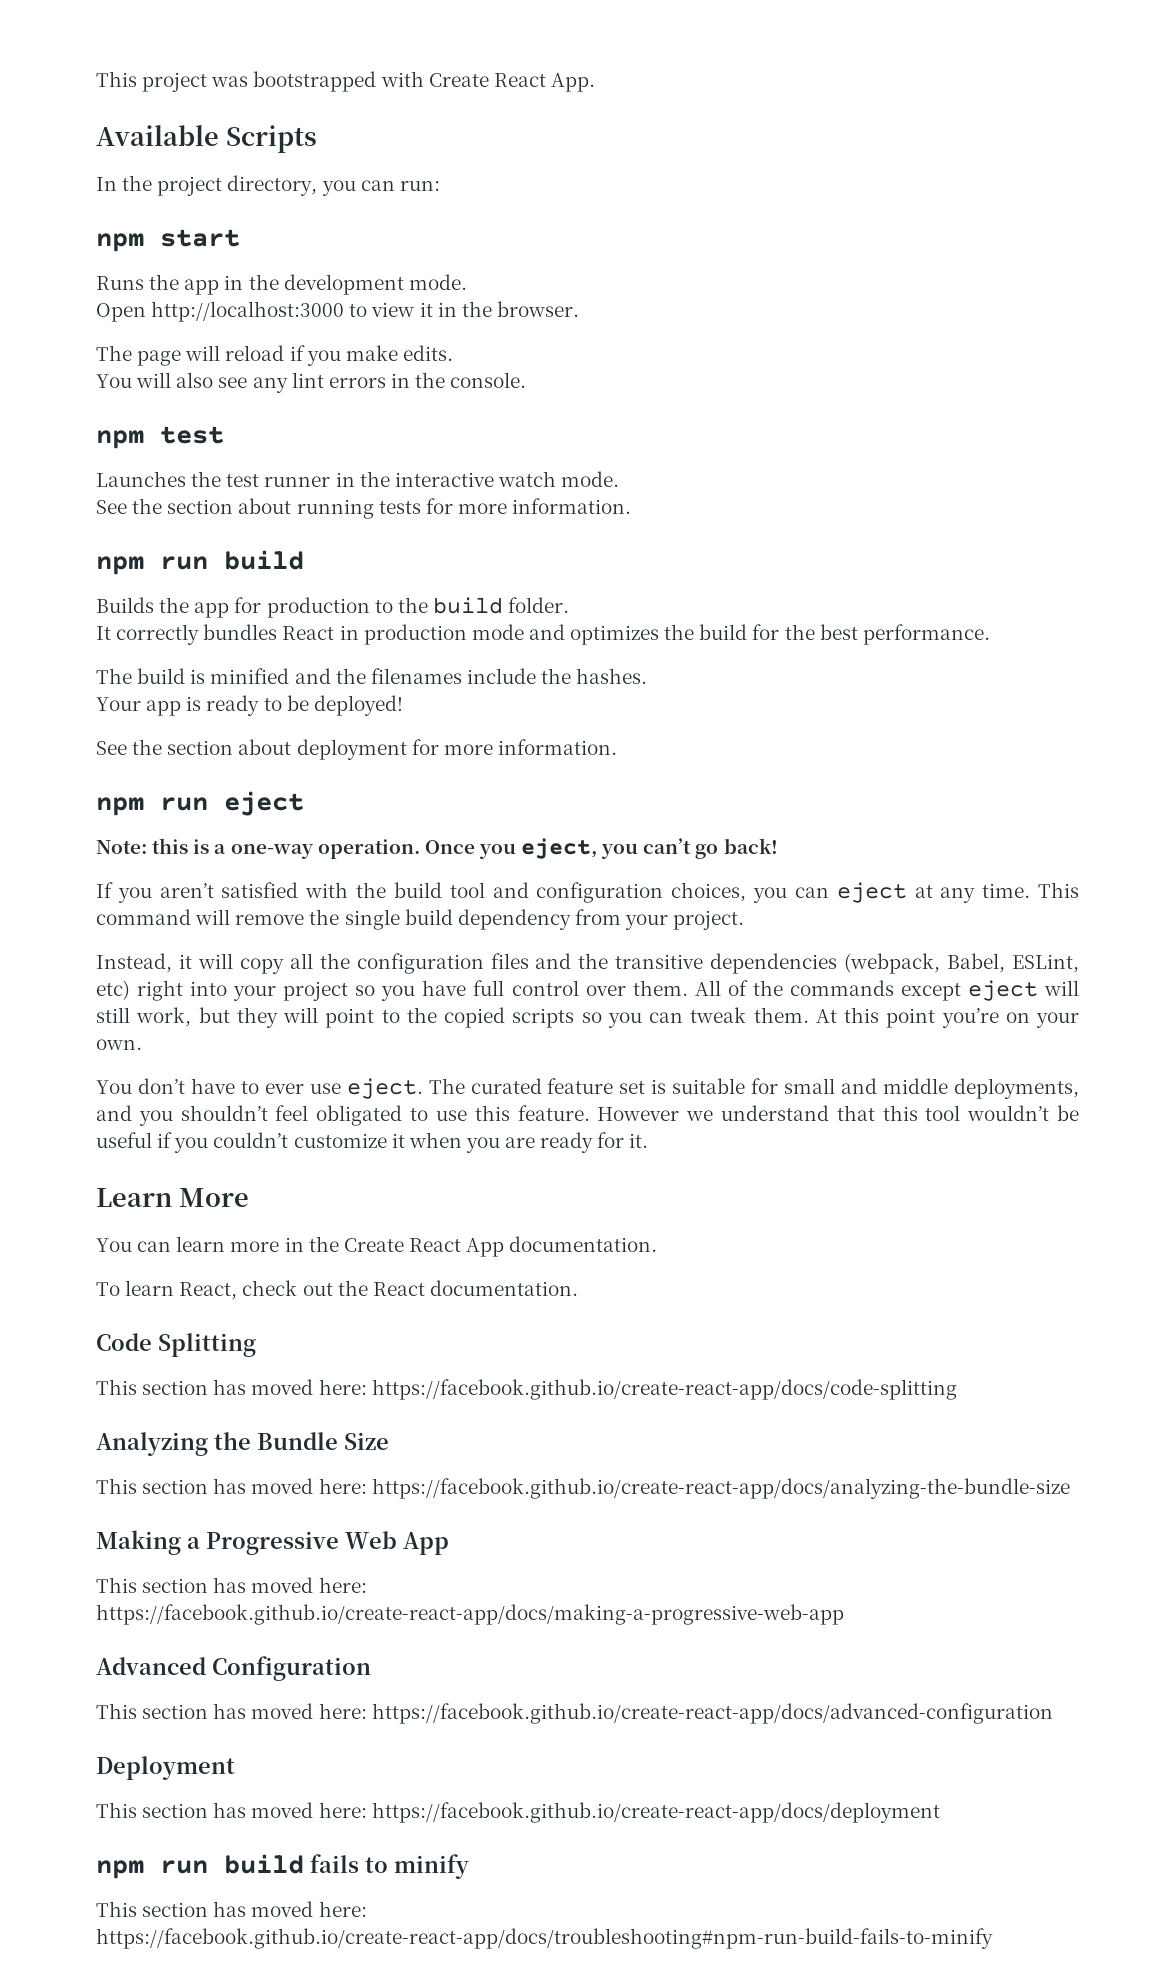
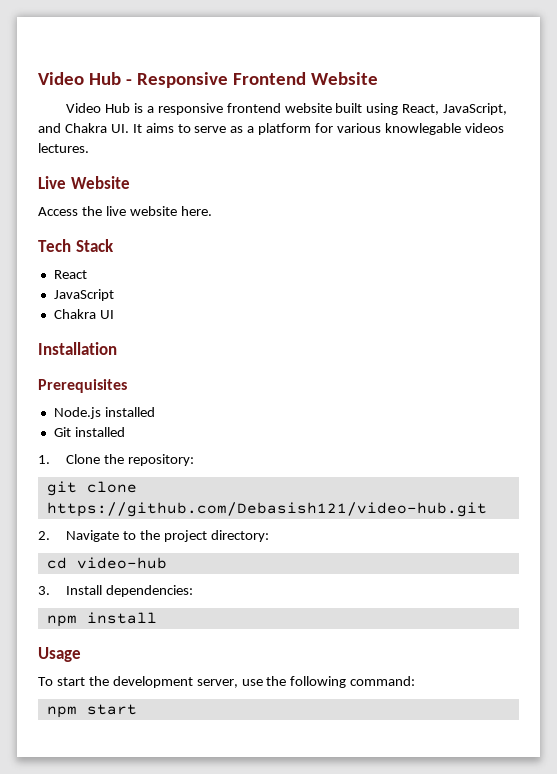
[96,71,595,92] [96,125,317,153] [96,175,440,196] [96,229,240,252] [96,274,467,295] [96,301,579,322] [96,345,453,366] [96,372,527,393] [96,426,224,449] [96,471,620,487] [96,498,632,519] [96,550,304,575] [96,597,570,618] [96,624,990,645] [96,668,648,684] [96,695,403,716] [96,739,617,760] [96,791,304,816] [96,838,778,859] [96,882,1080,903] [96,909,745,930] [96,953,1079,974] [96,980,1079,1001] [96,1007,1079,1028] [96,1039,142,1050] [96,1078,1080,1099] [96,1105,1079,1126] [96,1132,649,1153] [96,1188,249,1207] [96,1236,658,1257] [96,1280,578,1300] [96,1333,256,1357] [96,1379,957,1400] [96,1432,389,1456] [96,1478,1070,1499] [96,1530,449,1555] [96,1577,367,1593] [96,1604,844,1625] [96,1656,371,1681] [96,1703,1053,1724] [96,1756,235,1780] [96,1802,940,1823] [96,1854,469,1879] [96,1901,367,1917] [96,1928,993,1949] This project was bootstrapped with Create React App. // Available Scripts // In the project directory, you can run: // npm start // Runs the app in the development mode. // Open http://localhost:3000 to view it in the browser. // The page will reload if you make edits. // You will also see any lint errors in the console. // npm test // Launches the test runner in the interactive watch mode. // See the section about running tests for more information. // npm run build // Builds the app for production to the build folder. // It correctly bundles React in production mode and optimizes the build for the best performance. // The build is minified and the filenames include the hashes. // Your app is ready to be deployed! // See the section about deployment for more information. // npm run eject // Note: this is a one-way operation. Once you eject, you can’t go back! // If you aren’t satisfied with the build tool and configuration choices, you can eject at any time. This command will remove the single build dependency from your project. // Instead, it will copy all the configuration files and the transitive dependencies (webpack, Babel, ESLint, etc) right into your project so you have full control over them. All of the commands except eject will still work, but they will point to the copied scripts so you can tweak them. At this point you’re on your own. // You don’t have to ever use eject. The curated feature set is suitable for small and middle deployments, and you shouldn’t feel obligated to use this feature. However we understand that this tool wouldn’t be useful if you couldn’t customize it when you are ready for it. // Learn More // You can learn more in the Create React App documentation. // To learn React, check out the React documentation. // Code Splitting // This section has moved here: https://facebook.github.io/create-react-app/docs/code-splitting // Analyzing the Bundle Size // This section has moved here: https://facebook.github.io/create-react-app/docs/analyzing-the-bundle-size // Making a Progressive Web App // This section has moved here: https://facebook.github.io/create-react-app/docs/making-a-progressive-web-app // Advanced Configuration // This section has moved here: https://facebook.github.io/create-react-app/docs/advanced-configuration // Deployment // This section has moved here: https://facebook.github.io/create-react-app/docs/deployment // npm run build fails to minify // This section has moved here: https://facebook.github.io/create-react-app/docs/troubleshooting#npm-run-build-fails-to-minify -> [38,72,378,88] [66,103,508,115] [38,123,504,135] [38,143,89,153] [38,176,130,189] [38,206,212,216] [38,239,114,252] [53,270,87,279] [53,289,114,301] [53,309,114,319] [38,342,117,355] [38,379,127,393] [53,407,155,419] [53,427,125,437] [38,454,195,466] [46,481,137,496] [46,502,487,517] [38,530,269,542] [46,557,167,569] [38,585,194,597] [46,612,157,627] [38,647,81,662] [38,676,416,688] [46,704,137,718] Video Hub - Responsive Frontend Website // Video Hub is a responsive frontend website built using React, JavaScript, and Chakra UI. It aims to serve as a platform for various knowlegable videos lectures. // Live Website // Access the live website here. // Tech Stack // React // JavaScript // Chakra UI // Installation // Prerequisites // Node.js installed // Git installed // 1. Clone the repository: // git clone https://github.com/Debasish121/video-hub.git // 2. Navigate to the project directory: // cd video-hub // 3. Install dependencies: // npm install // Usage // To start the development server, use the following command: // npm start

